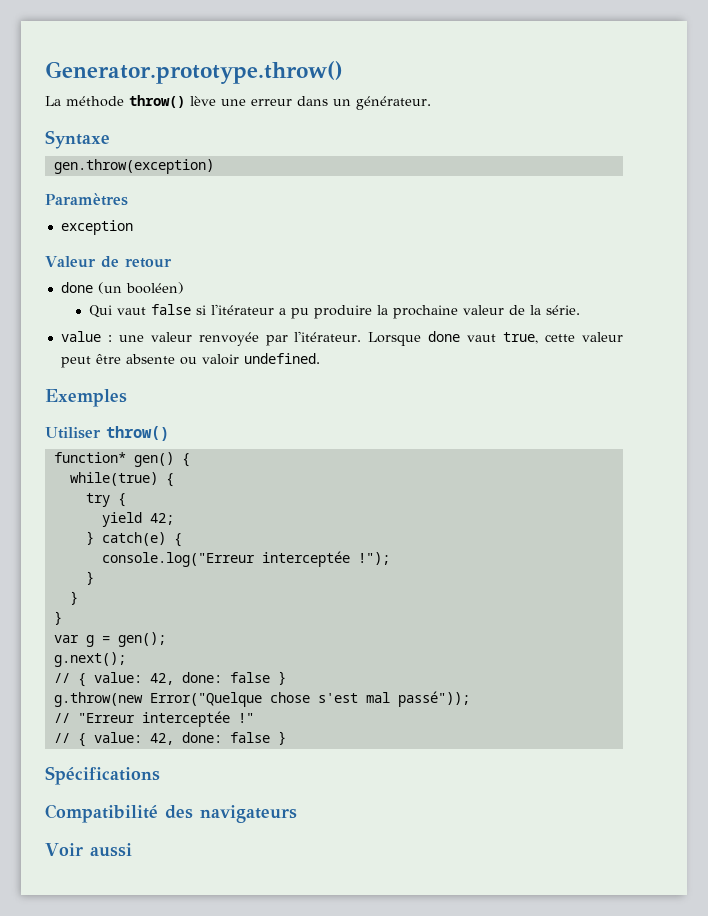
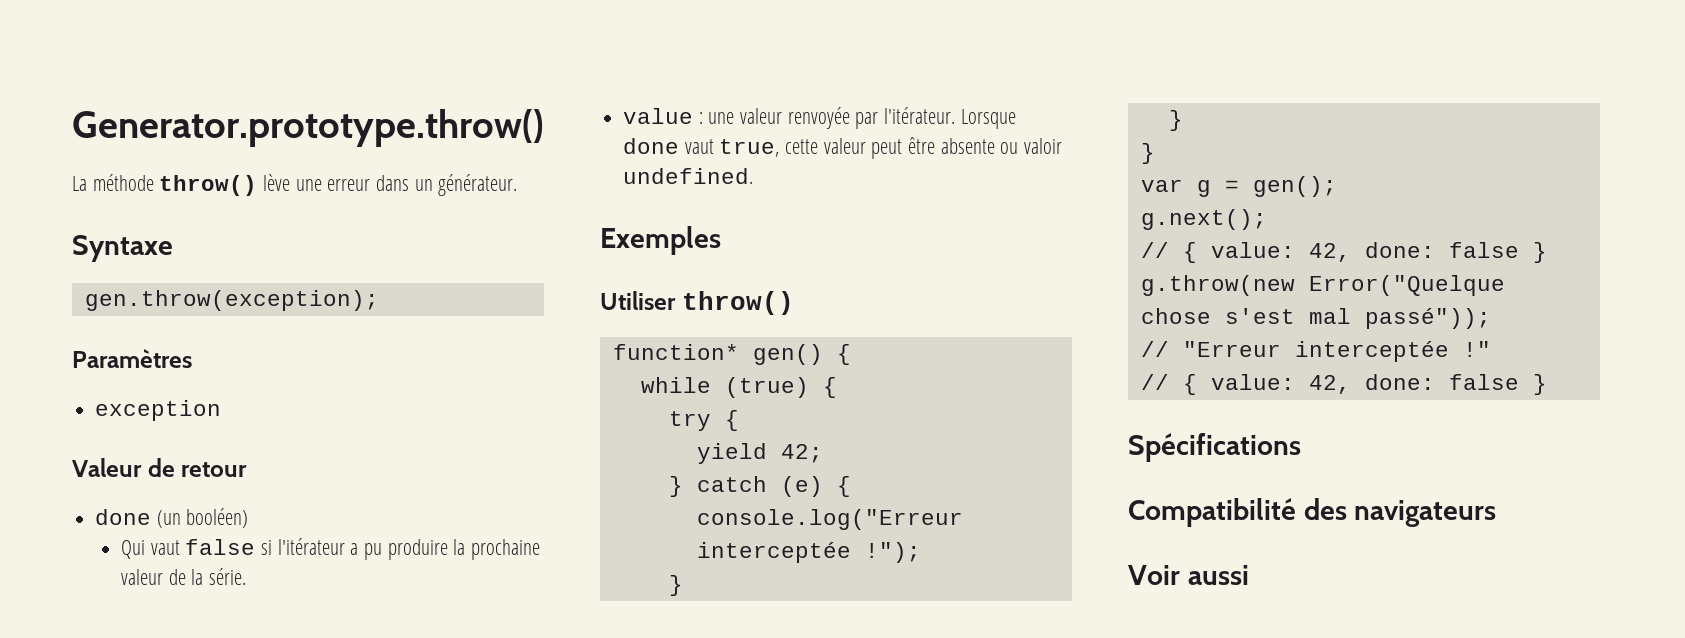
[53,159,214,174] gen.throw(exception) -> [84,290,379,311] gen.throw(exception);
[69,472,158,486] while(true) -> [640,377,809,398] while (true)
[101,532,166,546] catch(e) -> [696,476,823,497] catch (e)

